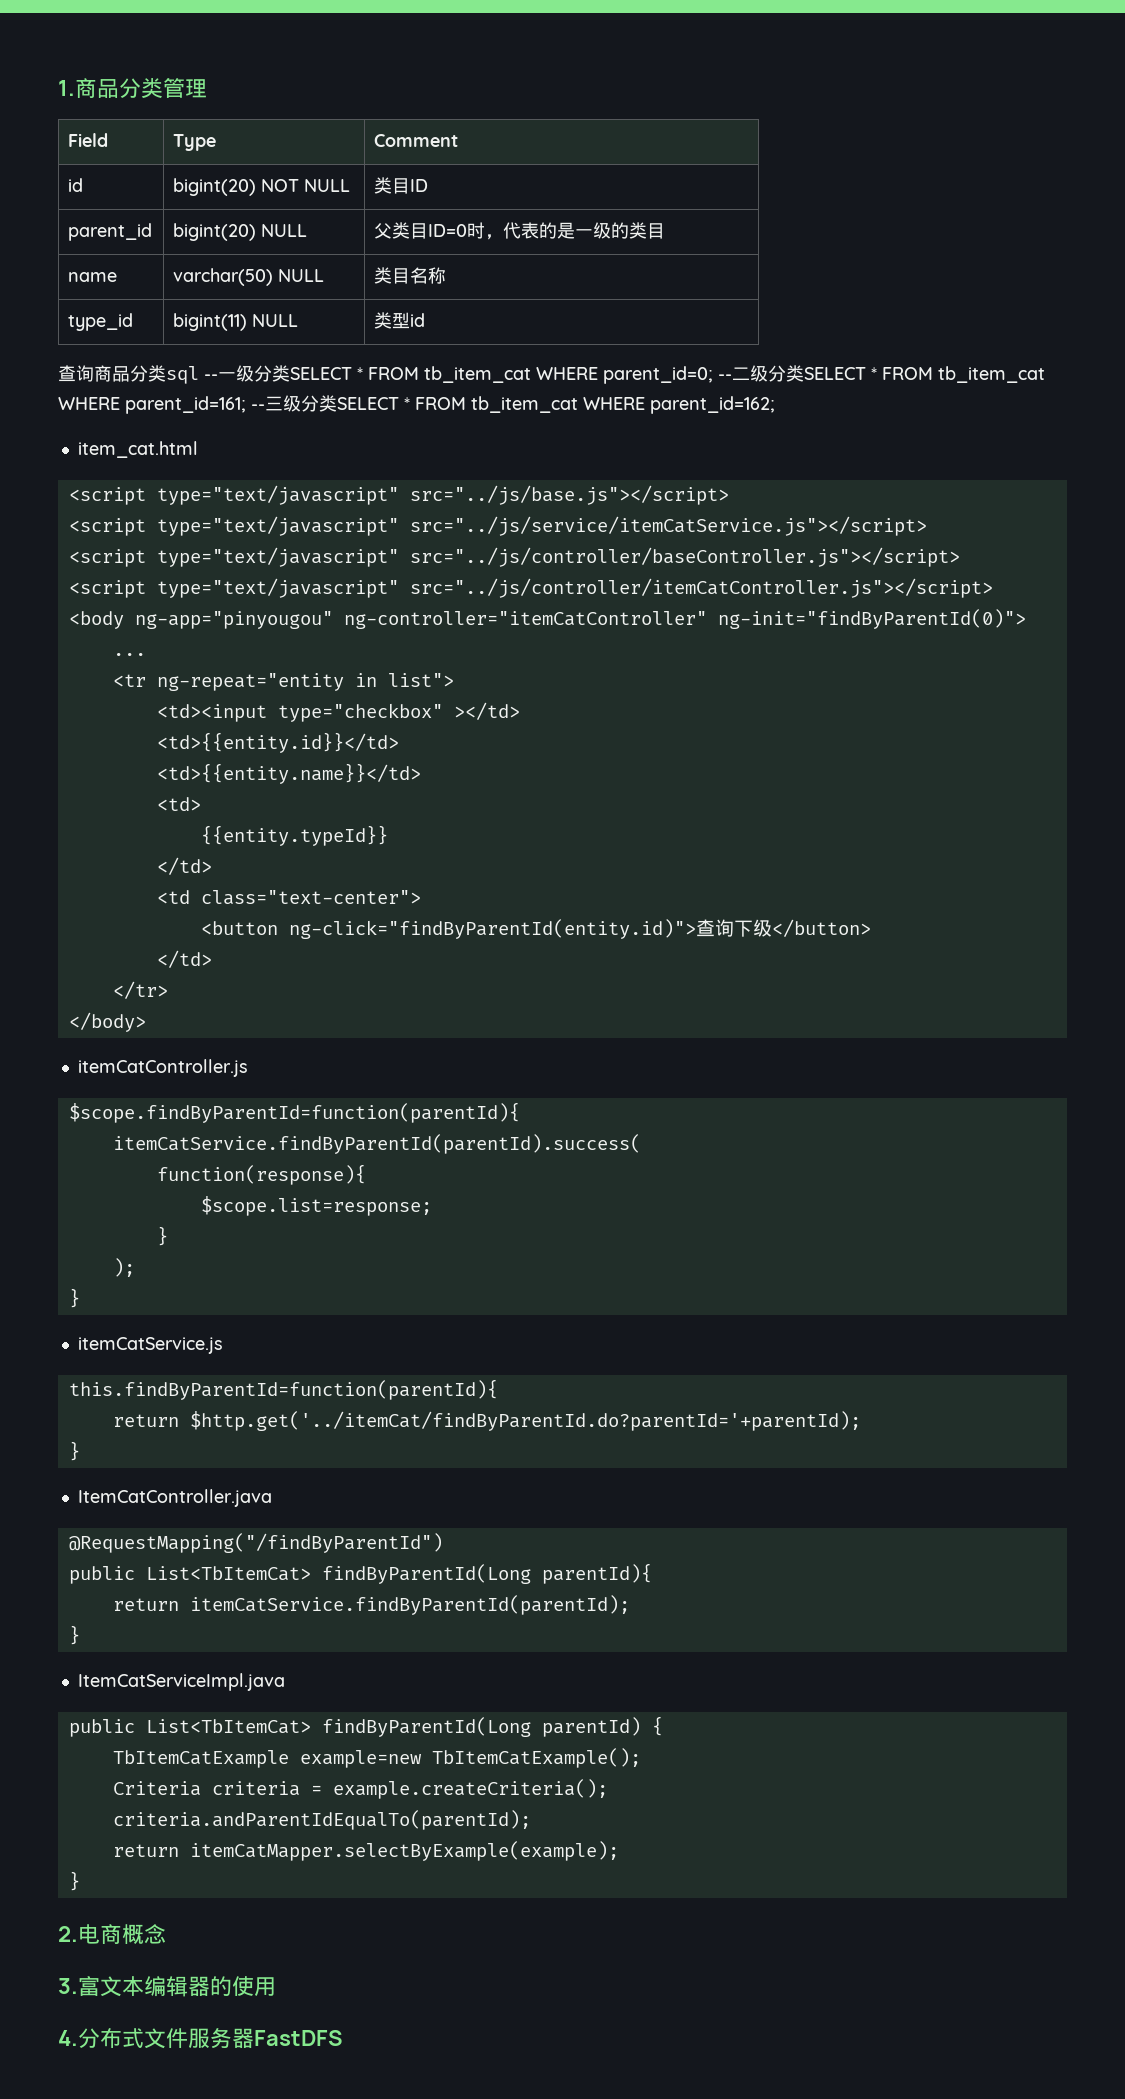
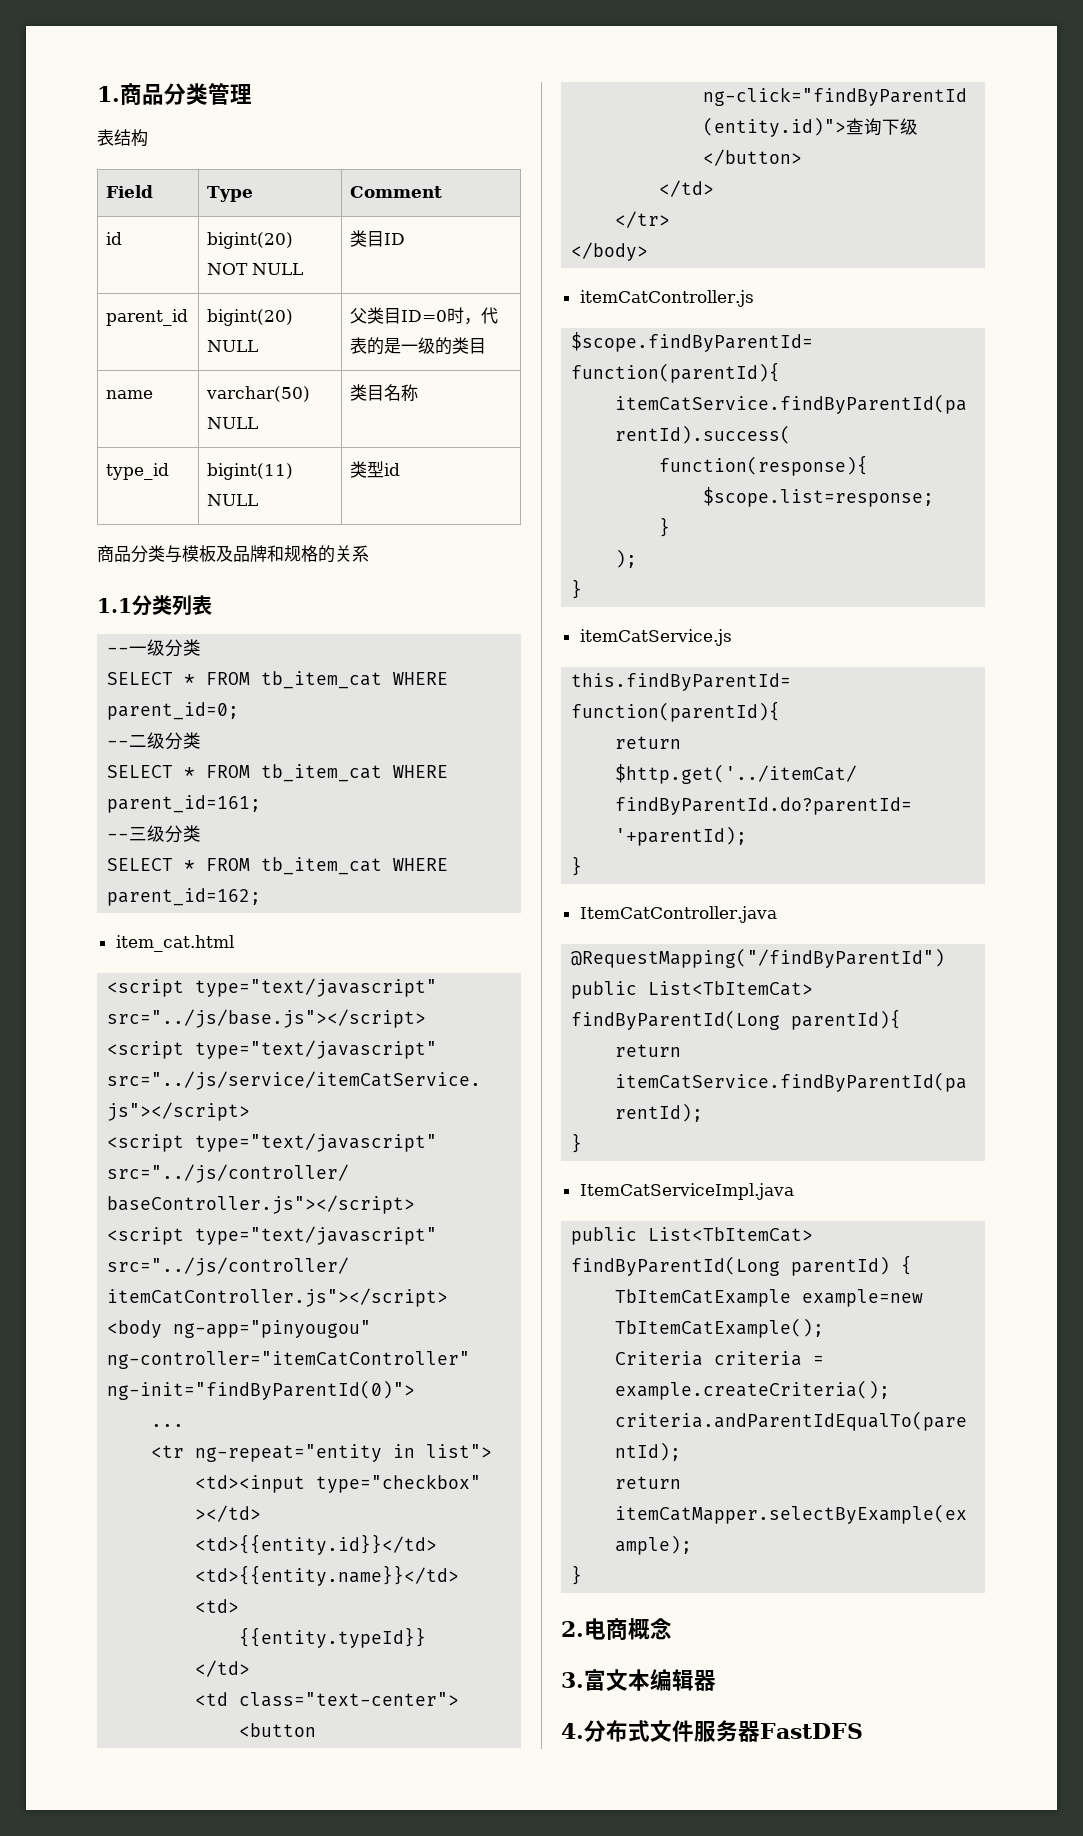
(207, 88) none -> [97,129,148,147] // 表结构
[58,365,199,384] 查询商品分类sql -> [97,545,369,563] [97,595,212,616] 商品分类与模板及品牌和规格的关系 // 1.1分类列表 //
(290, 373) none -> (202, 647) //
(713, 375) none -> (240, 711) //
(804, 373) none -> (202, 740) //
(246, 405) none -> (262, 804) //
(337, 403) none -> (202, 833) //
[210,1976,276,1996] 的使用 -> (716, 1680) none

